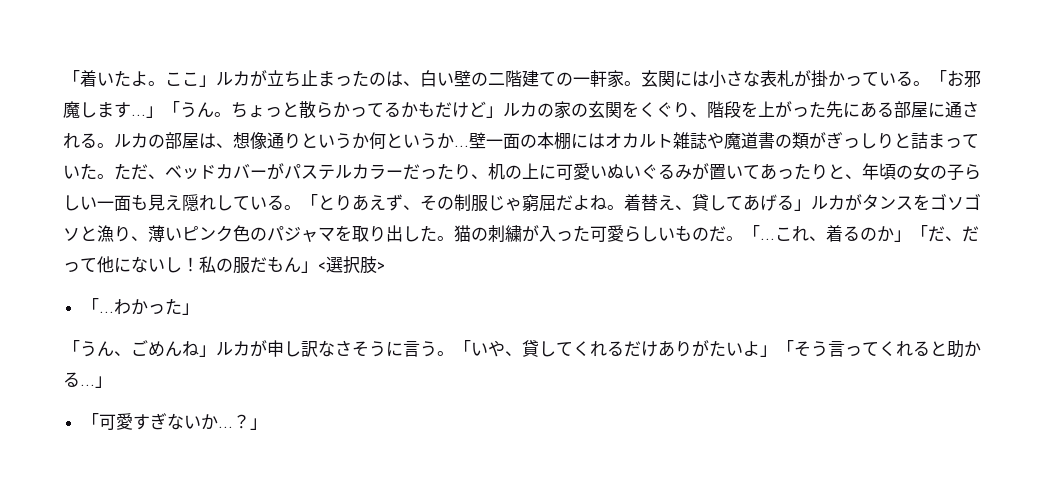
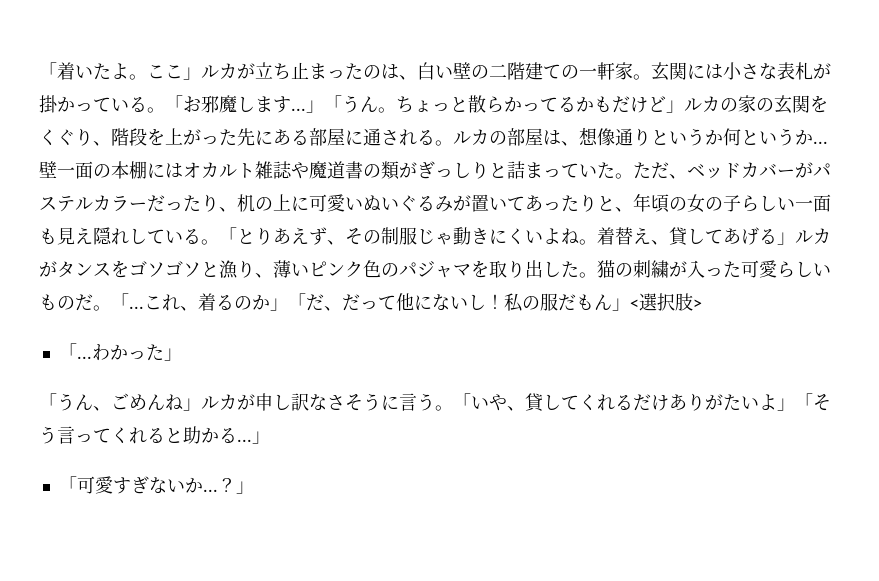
[522,194,573,211] 窮屈だ -> [453,227,543,245] 動きにくい

